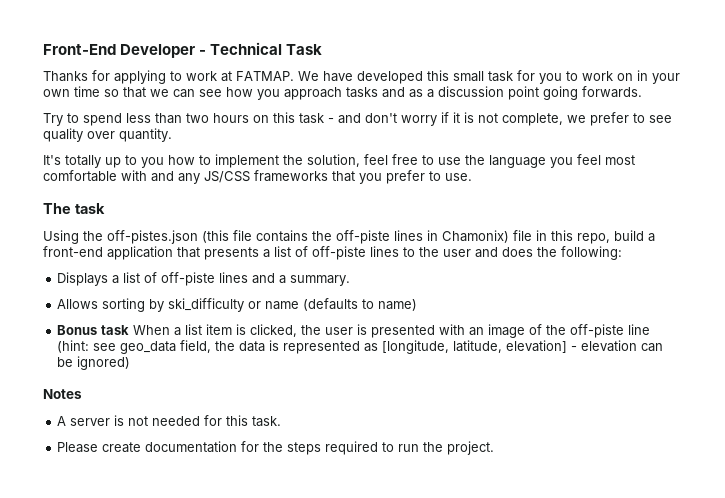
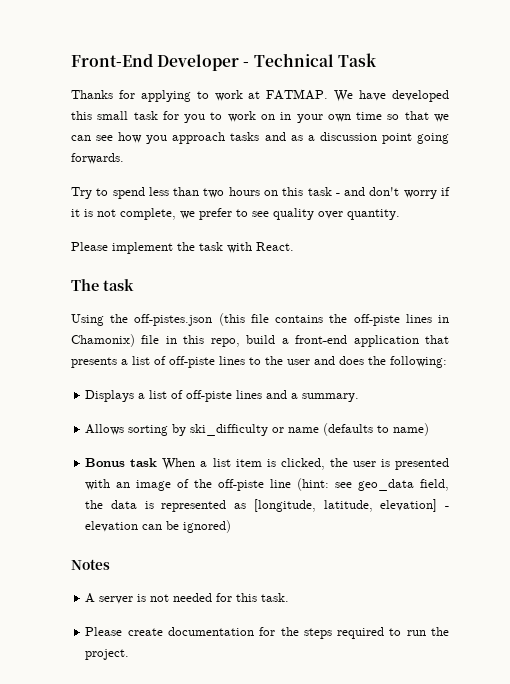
[43,154,635,168] [43,170,472,184] It's totally up to you how to implement the solution, feel free to use the language you feel most comfortable with and any JS/CSS frameworks that you prefer to use. -> [71,242,294,254] Please implement the task with React.

